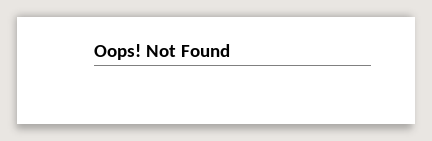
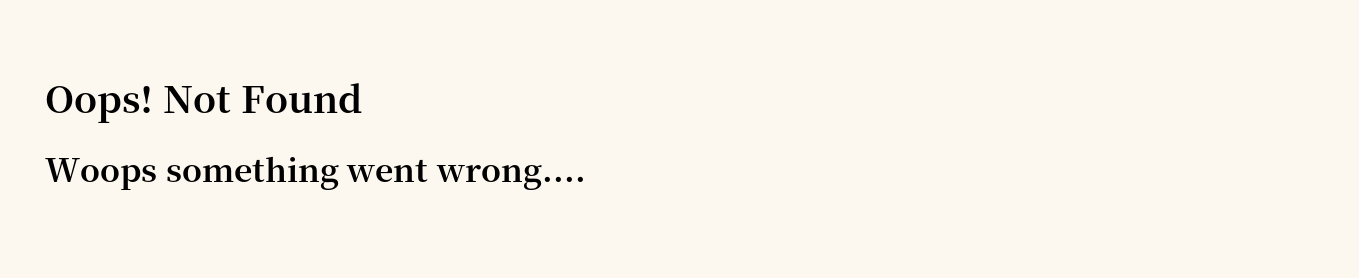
(231, 50) none -> [45,156,586,190] // Woops something went wrong....

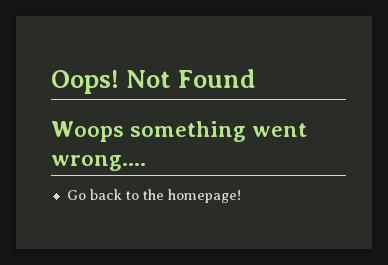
(586, 177) none -> [66,189,241,203] // Go back to the homepage!

